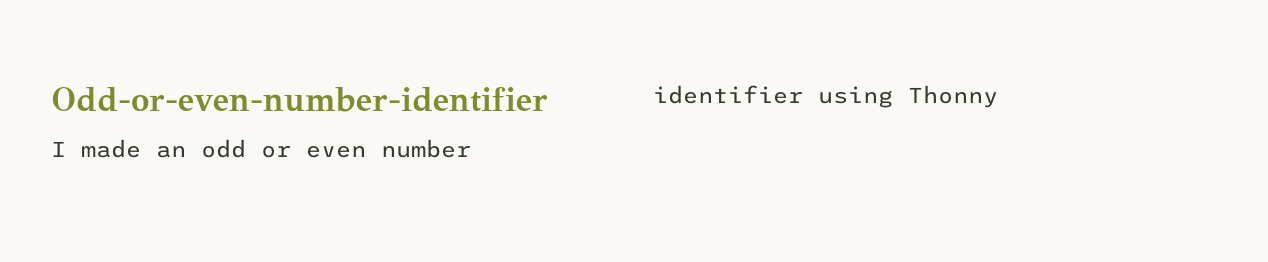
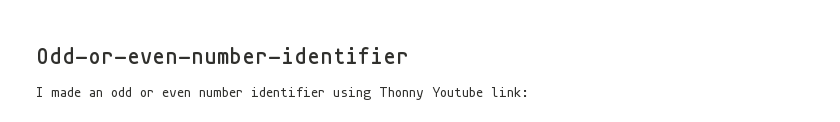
(998, 96) none -> [432,87,529,97] Youtube link:

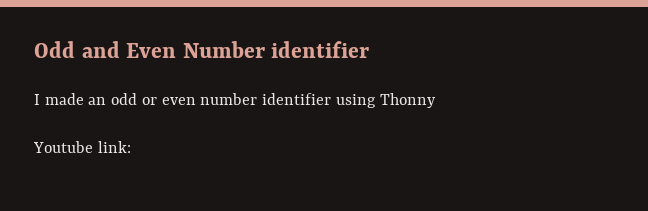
[36,47,409,64] Odd-or-even-number-identifier -> [34,41,370,58] Odd and Even Number identifier
(424, 93) none -> (436, 100) //

